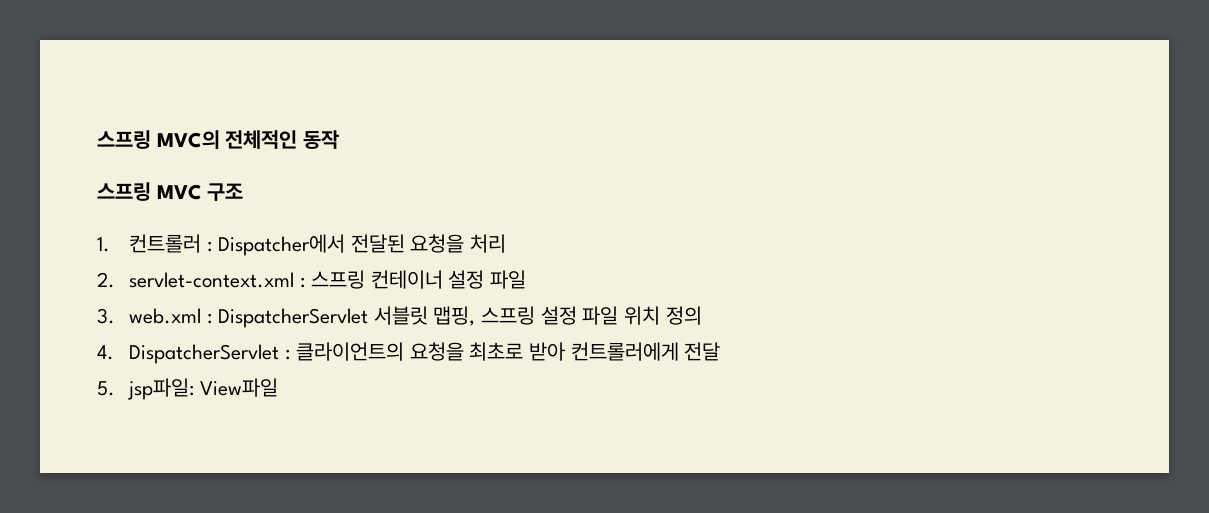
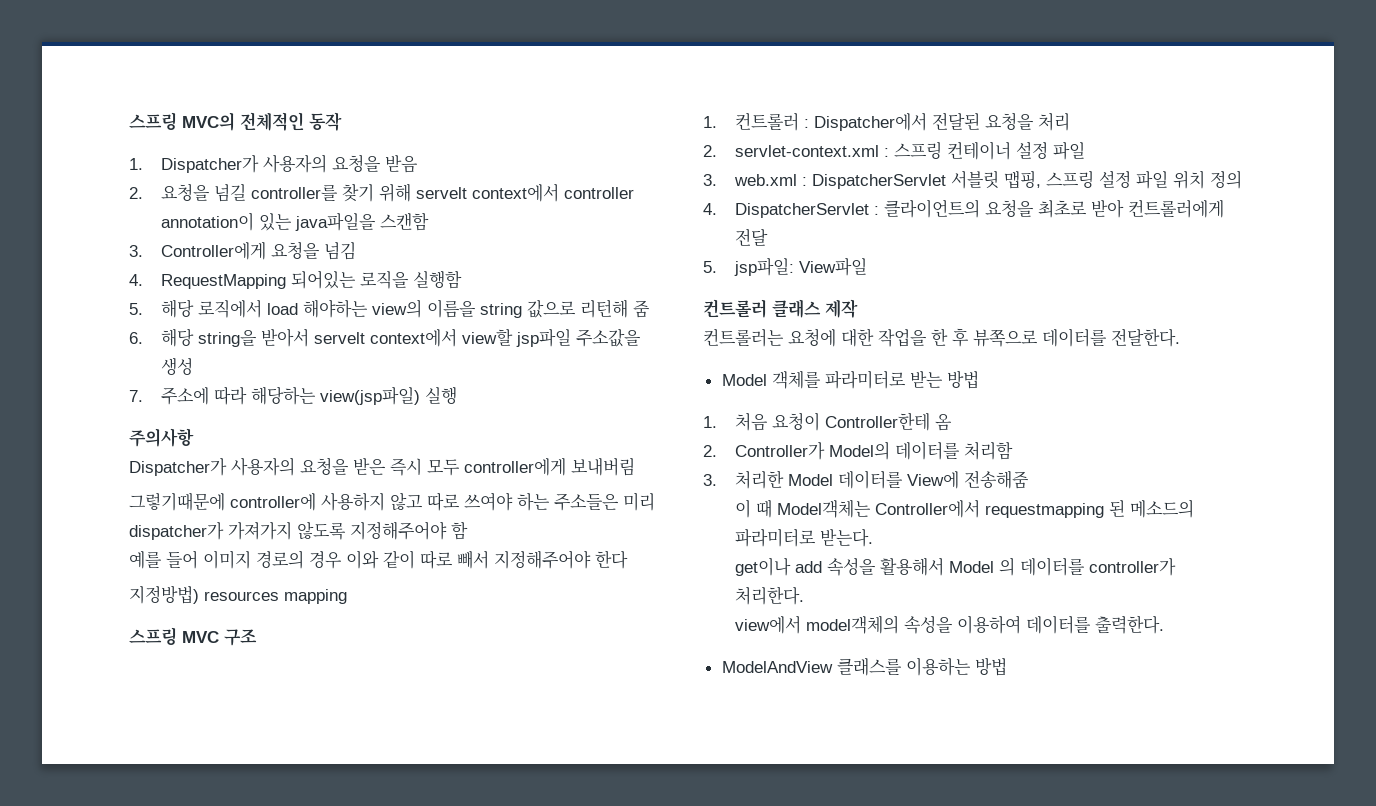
(340, 139) none -> [129,154,419,173] [129,183,635,202] [161,212,430,231] [129,241,357,260] [129,270,463,289] [129,299,651,318] [129,328,642,347] [161,357,194,375] [129,386,458,405] [129,428,194,447] [129,457,635,476] [129,492,655,511] [129,521,468,540] [129,550,628,569] [129,585,347,604] // 1. Dispatcher가 사용자의 요청을 받음 // 2. 요청을 넘길 controller를 찾기 위해 servelt context에서 controller annotation이 있는 java파일을 스캔함 // 3. Controller에게 요청을 넘김 // 4. RequestMapping 되어있는 로직을 실행함 // 5. 해당 로직에서 load 해야하는 view의 이름을 string 값으로 리턴해 줌 // 6. 해당 string을 받아서 servelt context에서 view할 jsp파일 주소값을 생성 // 7. 주소에 따라 해당하는 view(jsp파일) 실행 // 주의사항 // Dispatcher가 사용자의 요청을 받은 즉시 모두 controller에게 보내버림 // 그렇기때문에 controller에 사용하지 않고 따로 쓰여야 하는 주소들은 미리 dispatcher가 가져가지 않도록 지정해주어야 함 // 예를 들어 이미지 경로의 경우 이와 같이 따로 빼서 지정해주어야 한다 // 지정방법) resources mapping
(279, 387) none -> [703,299,858,318] [703,328,1180,347] [721,370,979,389] [703,412,953,431] [703,441,1014,460] [703,470,1030,489] [735,499,1195,518] [735,528,874,547] [735,557,1177,576] [735,586,805,605] [735,615,1165,634] [721,657,1007,676] // 컨트롤러 클래스 제작 // 컨트롤러는 요청에 대한 작업을 한 후 뷰쪽으로 데이터를 전달한다. // Model 객체를 파라미터로 받는 방법 // 1. 처음 요청이 Controller한테 옴 // 2. Controller가 Model의 데이터를 처리함 // 3. 처리한 Model 데이터를 View에 전송해줌 // 이 때 Model객체는 Controller에서 requestmapping 된 메소드의 파라미터로 받는다. // get이나 add 속성을 활용해서 Model 의 데이터를 controller가 처리한다. // view에서 model객체의 속성을 이용하여 데이터를 출력한다. // ModelAndView 클래스를 이용하는 방법

